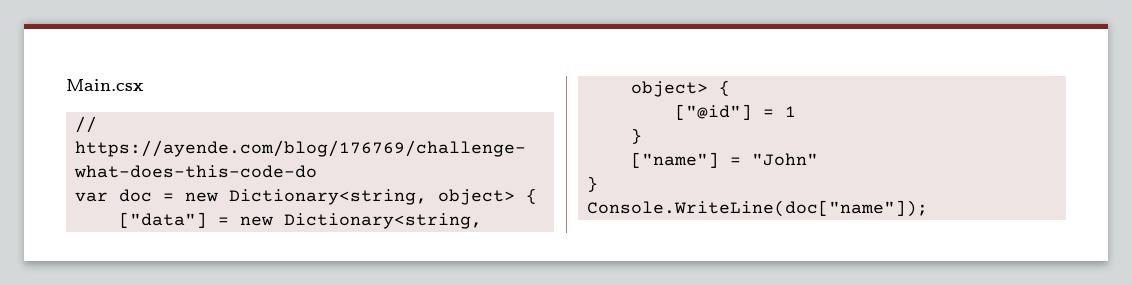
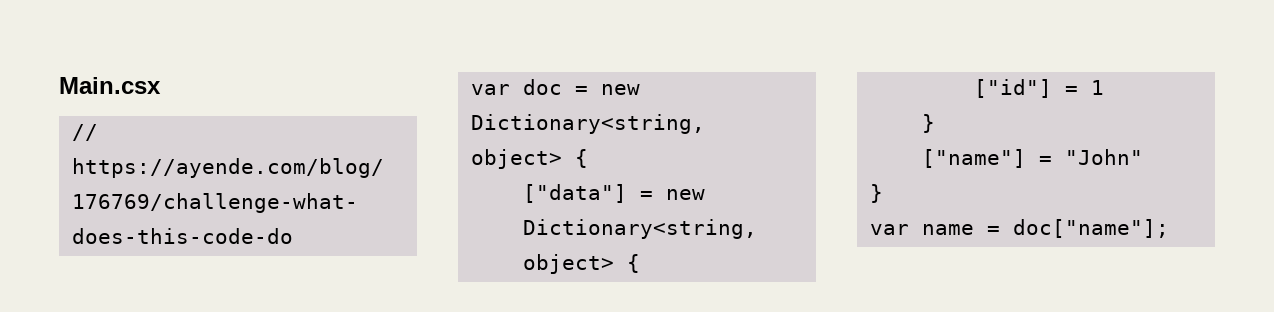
[675,104,752,120] ["@id"] -> [974,79,1053,98] ["id"]
[587,200,928,217] Console.WriteLine(doc["name"]); -> [870,219,1170,238] var name = doc["name"];

